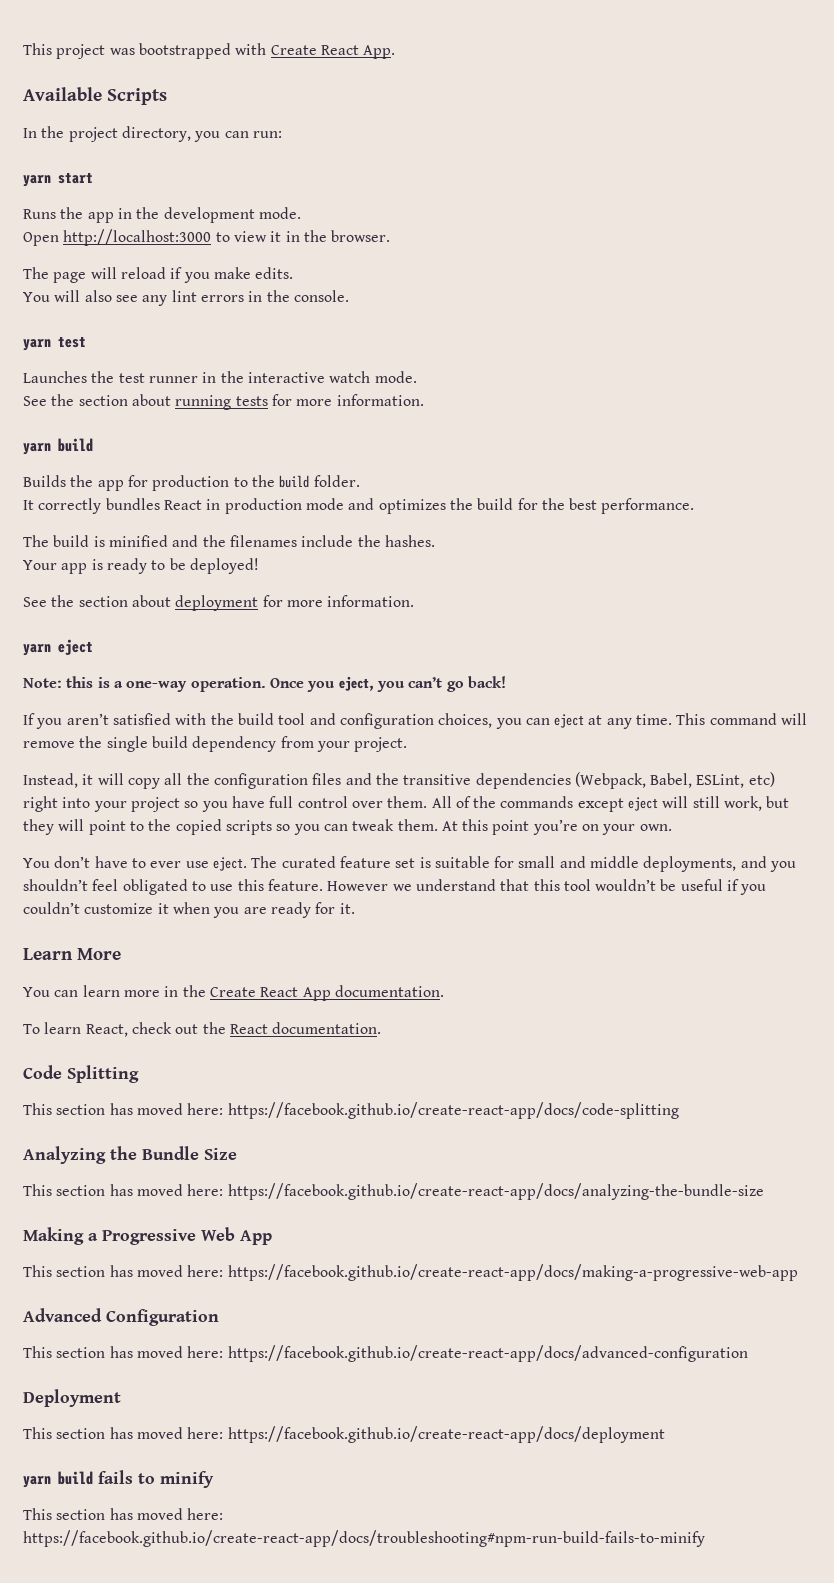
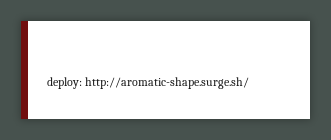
[23,43,396,59] [23,87,167,105] [23,126,282,142] [23,173,93,187] [23,207,301,223] [23,229,391,246] [23,267,294,283] [23,290,349,306] [23,337,86,351] [23,371,417,383] [23,394,424,410] [23,438,93,455] [23,475,360,491] [23,498,695,514] [23,535,435,547] [23,558,259,574] [23,595,415,611] [23,639,93,656] [23,676,506,692] [23,713,808,729] [23,736,408,752] [23,772,775,789] [23,796,790,812] [23,819,672,835] [23,856,797,872] [23,879,767,895] [23,902,355,918] [23,948,121,960] [23,985,444,1001] [23,1022,382,1037] [23,1065,139,1083] [23,1102,679,1119] [23,1146,237,1164] [23,1183,764,1200] [23,1227,272,1245] [23,1264,798,1281] [23,1308,219,1326] [23,1345,748,1362] [23,1389,121,1407] [23,1426,665,1443] [23,1470,214,1488] [23,1508,224,1520] [23,1530,705,1547] This project was bootstrapped with Create React App. // Available Scripts // In the project directory, you can run: // yarn start // Runs the app in the development mode. // Open http://localhost:3000 to view it in the browser. // The page will reload if you make edits. // You will also see any lint errors in the console. // yarn test // Launches the test runner in the interactive watch mode. // See the section about running tests for more information. // yarn build // Builds the app for production to the build folder. // It correctly bundles React in production mode and optimizes the build for the best performance. // The build is minified and the filenames include the hashes. // Your app is ready to be deployed! // See the section about deployment for more information. // yarn eject // Note: this is a one-way operation. Once you eject, you can’t go back! // If you aren’t satisfied with the build tool and configuration choices, you can eject at any time. This command will remove the single build dependency from your project. // Instead, it will copy all the configuration files and the transitive dependencies (Webpack, Babel, ESLint, etc) right into your project so you have full control over them. All of the commands except eject will still work, but they will point to the copied scripts so you can tweak them. At this point you’re on your own. // You don’t have to ever use eject. The curated feature set is suitable for small and middle deployments, and you shouldn’t feel obligated to use this feature. However we understand that this tool wouldn’t be useful if you couldn’t customize it when you are ready for it. // Learn More // You can learn more in the Create React App documentation. // To learn React, check out the React documentation. // Code Splitting // This section has moved here: https://facebook.github.io/create-react-app/docs/code-splitting // Analyzing the Bundle Size // This section has moved here: https://facebook.github.io/create-react-app/docs/analyzing-the-bundle-size // Making a Progressive Web App // This section has moved here: https://facebook.github.io/create-react-app/docs/making-a-progressive-web-app // Advanced Configuration // This section has moved here: https://facebook.github.io/create-react-app/docs/advanced-configuration // Deployment // This section has moved here: https://facebook.github.io/create-react-app/docs/deployment // yarn build fails to minify // This section has moved here: https://facebook.github.io/create-react-app/docs/troubleshooting#npm-run-build-fails-to-minify -> [47,77,250,89] deploy: http://aromatic-shape.surge.sh/

